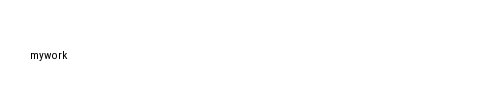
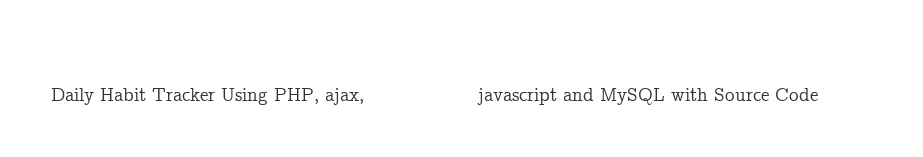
[30,51,68,61] mywork -> [51,88,818,105] Daily Habit Tracker Using PHP, ajax, javascript and MySQL with Source Code

